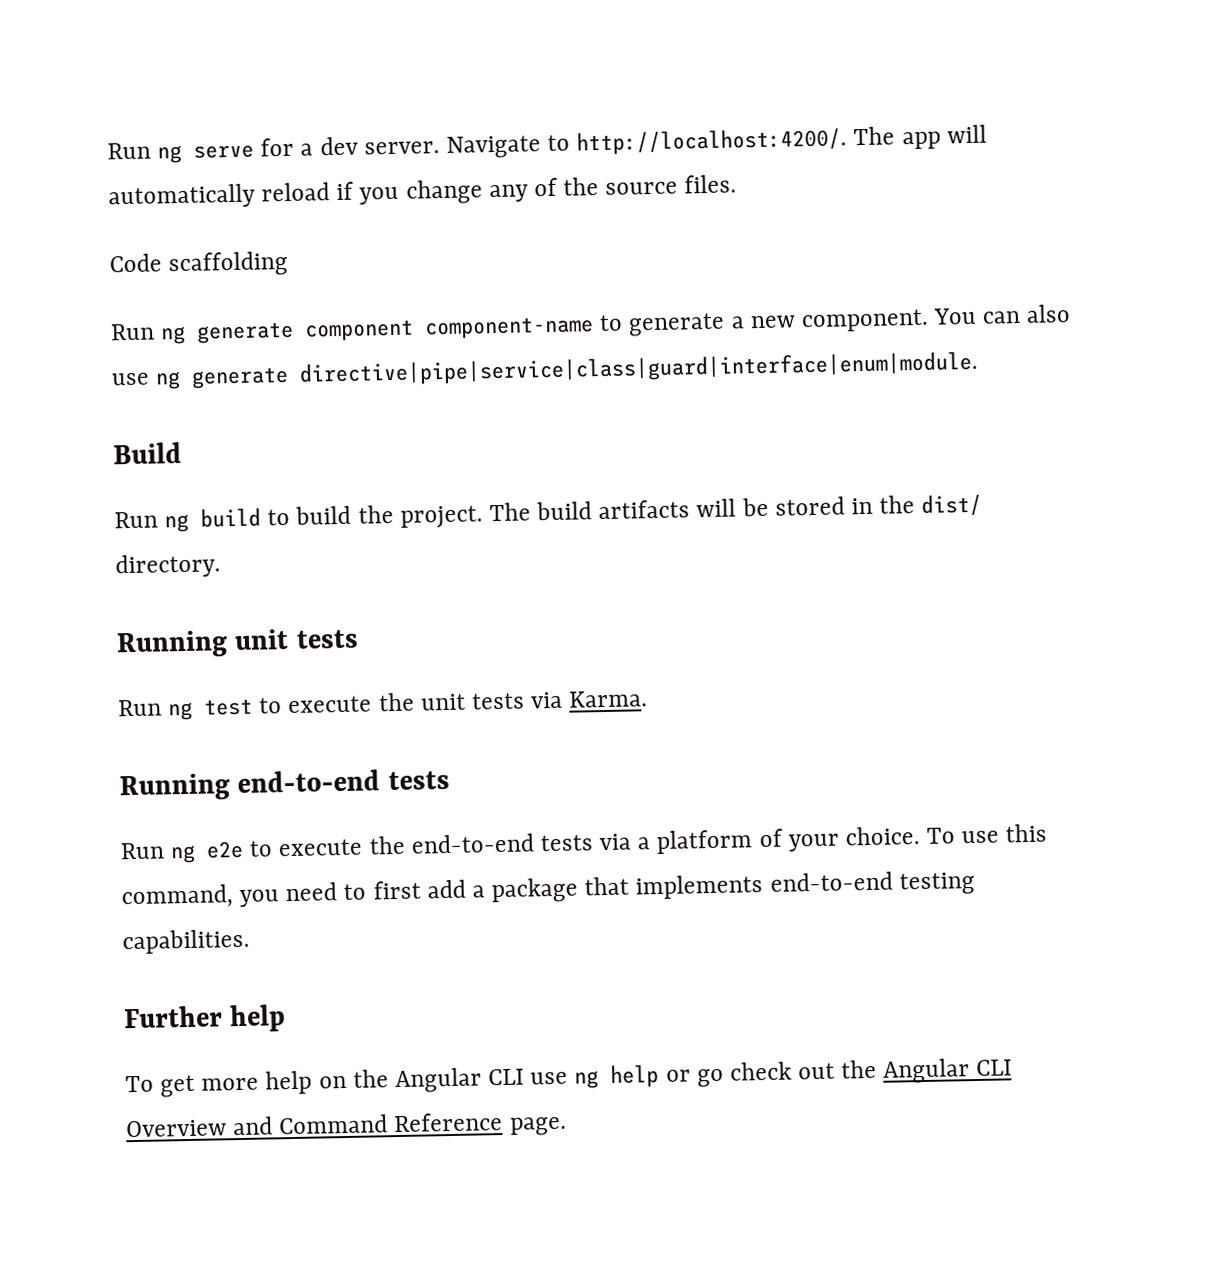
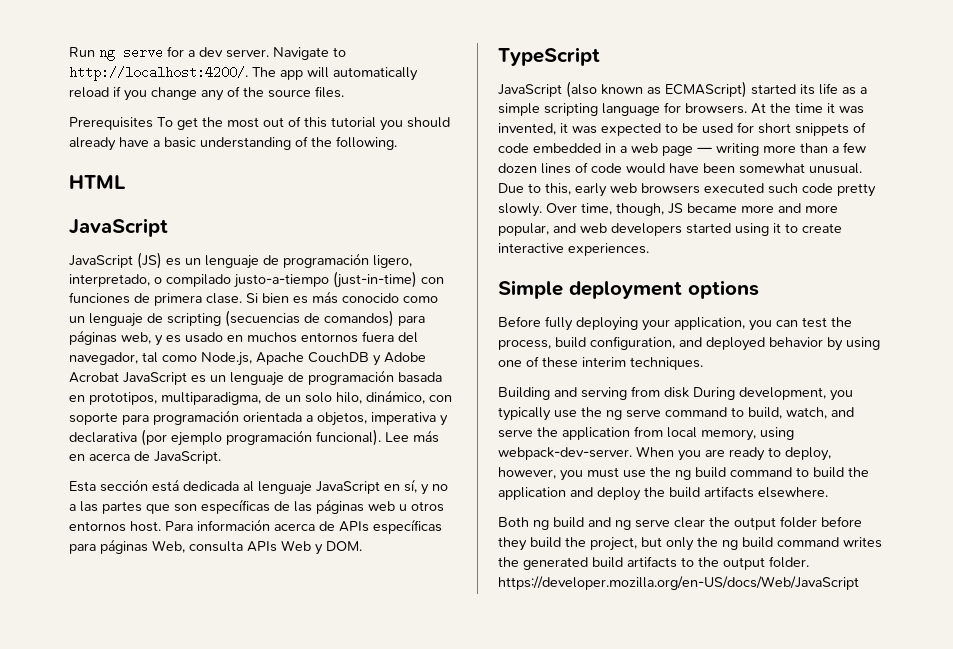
[109,250,289,278] [110,304,1072,345] [111,350,979,390] [113,442,182,465] [114,507,262,533] Code scaffolding // Run ng generate component component-name to generate a new component. You can also use ng generate directive|pipe|service|class|guard|interface|enum|module. // Build // Run ng build -> [69,116,450,131] [69,136,397,151] [69,175,125,189] [69,218,168,237] [69,252,412,269] [69,271,444,288] [69,291,438,306] [69,310,425,327] [69,330,418,346] [69,352,426,366] [69,370,442,386] [69,390,452,405] [69,410,448,426] [69,429,439,446] [69,451,221,464] [69,479,448,495] [69,499,444,514] [69,519,442,534] [69,539,362,555] [498,47,600,66] [498,81,867,98] [498,102,864,116] [498,122,866,136] [498,142,866,156] [498,162,862,174] [498,183,876,197] [498,203,838,217] [498,223,842,236] [498,243,649,256] [498,280,759,299] [498,316,852,331] [498,336,880,351] [498,356,703,370] [498,386,853,401] [498,407,854,421] [498,426,794,441] [498,446,831,461] [498,467,792,481] Prerequisites To get the most out of this tutorial you should already have a basic understanding of the following. // HTML // JavaScript // JavaScript (JS) es un lenguaje de programación ligero, interpretado, o compilado justo-a-tiempo (just-in-time) con funciones de primera clase. Si bien es más conocido como un lenguaje de scripting (secuencias de comandos) para páginas web, y es usado en muchos entornos fuera del navegador, tal como Node.js, Apache CouchDB y Adobe Acrobat JavaScript es un lenguaje de programación basada en prototipos, multiparadigma, de un solo hilo, dinámico, con soporte para programación orientada a objetos, imperativa y declarativa (por ejemplo programación funcional). Lee más en acerca de JavaScript. // Esta sección está dedicada al lenguaje JavaScript en sí, y no a las partes que son específicas de las páginas web u otros entornos host. Para información acerca de APIs específicas para páginas Web, consulta APIs Web y DOM. // TypeScript // JavaScript (also known as ECMAScript) started its life as a simple scripting language for browsers. At the time it was invented, it was expected to be used for short snippets of code embedded in a web page — writing more than a few dozen lines of code would have been somewhat unusual. Due to this, early web browsers executed such code pretty slowly. Over time, though, JS became more and more popular, and web developers started using it to create interactive experiences. // Simple deployment options // Before fully deploying your application, you can test the process, build configuration, and deployed behavior by using one of these interim techniques. // Building and serving from disk During development, you typically use the ng serve command to build, watch, and serve the application from local memory, using webpack-dev-server. When you are ready to deploy, however, you must use the ng build command
[399,493,983,529] [115,553,221,579] [116,629,359,659] [118,690,649,721] [119,769,450,802] [120,823,1048,864] [121,871,975,910] [122,928,250,955] [123,1004,287,1033] [125,1058,1013,1098] [126,1112,567,1138] project. The build artifacts will be stored in the dist/ directory. // Running unit tests // Run ng test to execute the unit tests via Karma. // Running end-to-end tests // Run ng e2e to execute the end-to-end tests via a platform of your choice. To use this command, you need to first add a package that implements end-to-end testing capabilities. // Further help // To get more help on the Angular CLI use ng help or go check out the Angular CLI Overview and Command Reference page. -> [498,486,828,501] [498,516,862,530] [498,537,882,551] [498,556,809,570] [498,576,859,590] application and deploy the build artifacts elsewhere. // Both ng build and ng serve clear the output folder before they build the project, but only the ng build command writes the generated build artifacts to the output folder. https://developer.mozilla.org/en-US/docs/Web/JavaScript

